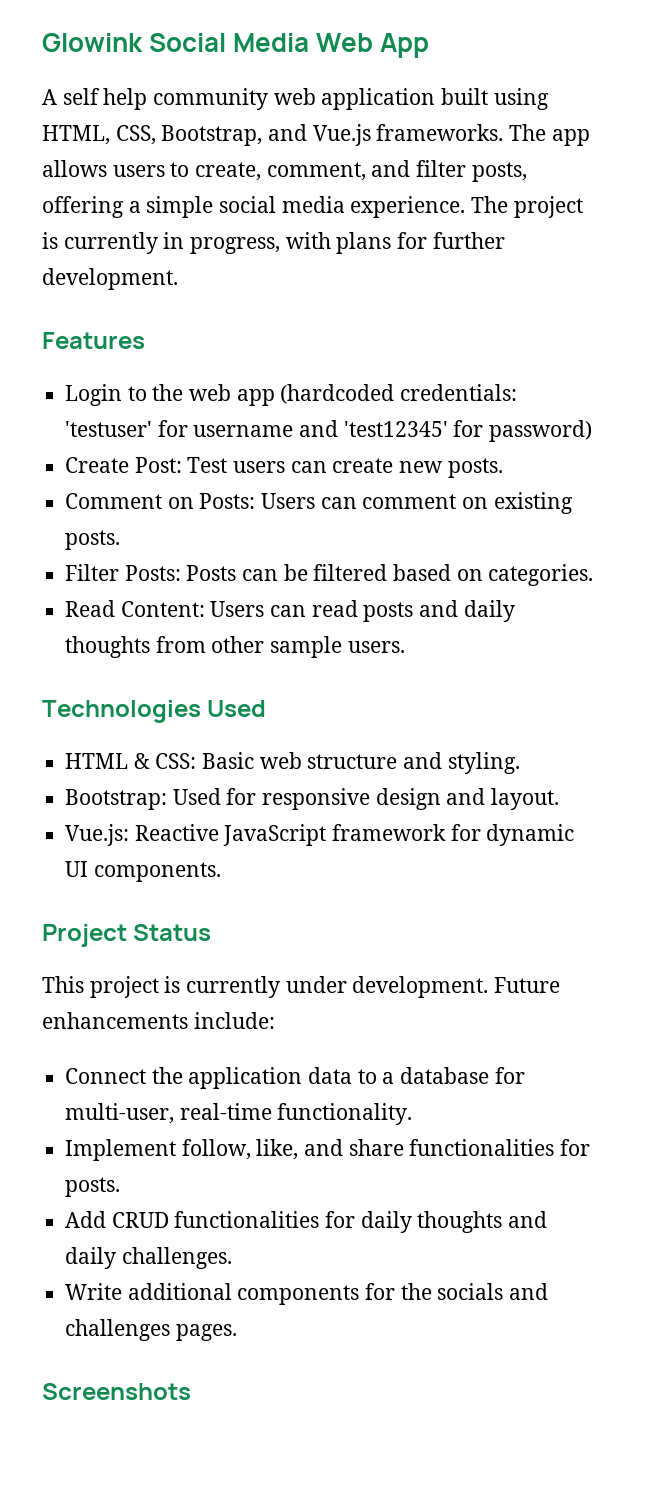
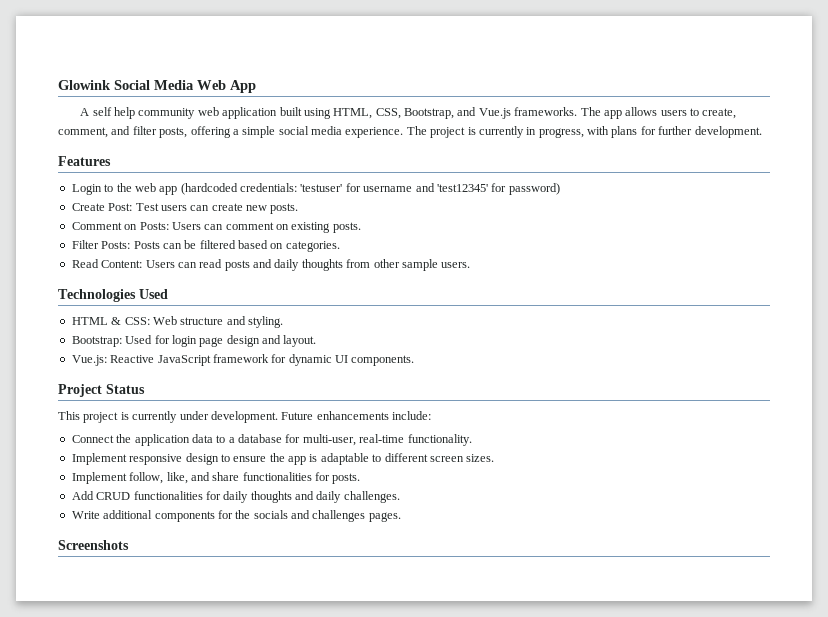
[202,752,302,769] Basic web -> [152,316,177,325] Web
[262,788,371,810] responsive -> [171,335,224,347] login page
(413, 1114) none -> [71,453,495,465] // Implement responsive design to ensure the app is adaptable to different screen sizes.

